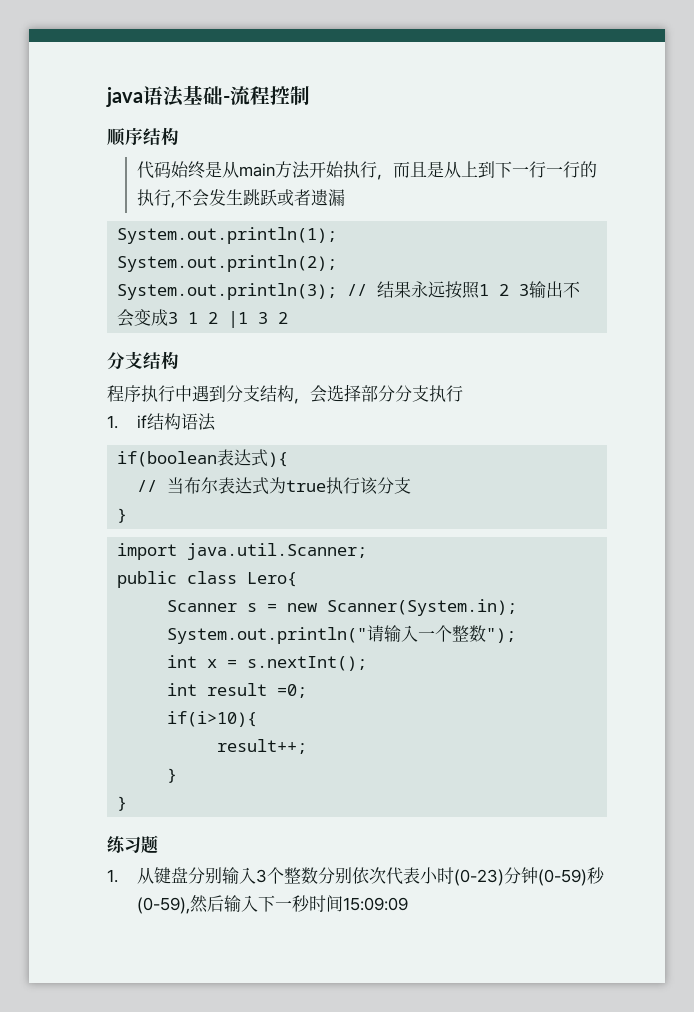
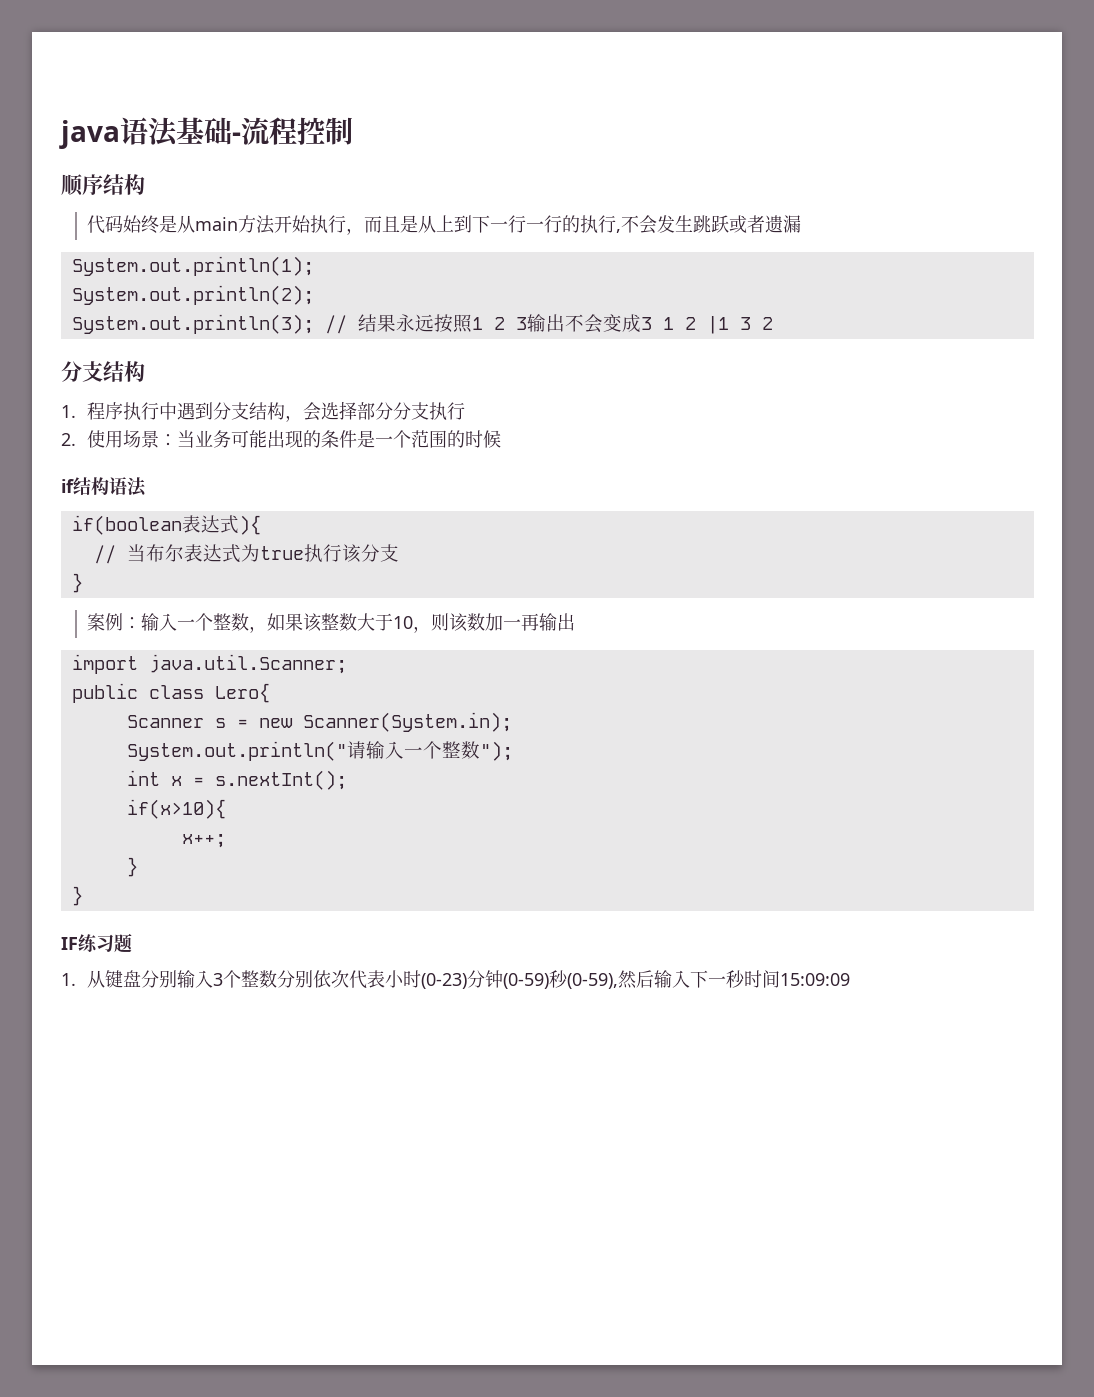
(179, 360) none -> [61,405,76,418] 1.
[107,415,118,429] 1. -> [61,430,502,448] 2.使用场景：当业务可能出现的条件是一个范围的时候 //
(128, 515) none -> [87,613,576,633] // 案例：输入一个整数，如果该整数大于10，则该数加一再输出
[167,683,308,698] [167,711,258,727] [217,739,308,754] int result =0; // if(i>10){ // result++; -> [126,799,226,819] [181,834,226,848] if(x>10){ // x++;
(128, 803) none -> [61,937,78,950] IF

